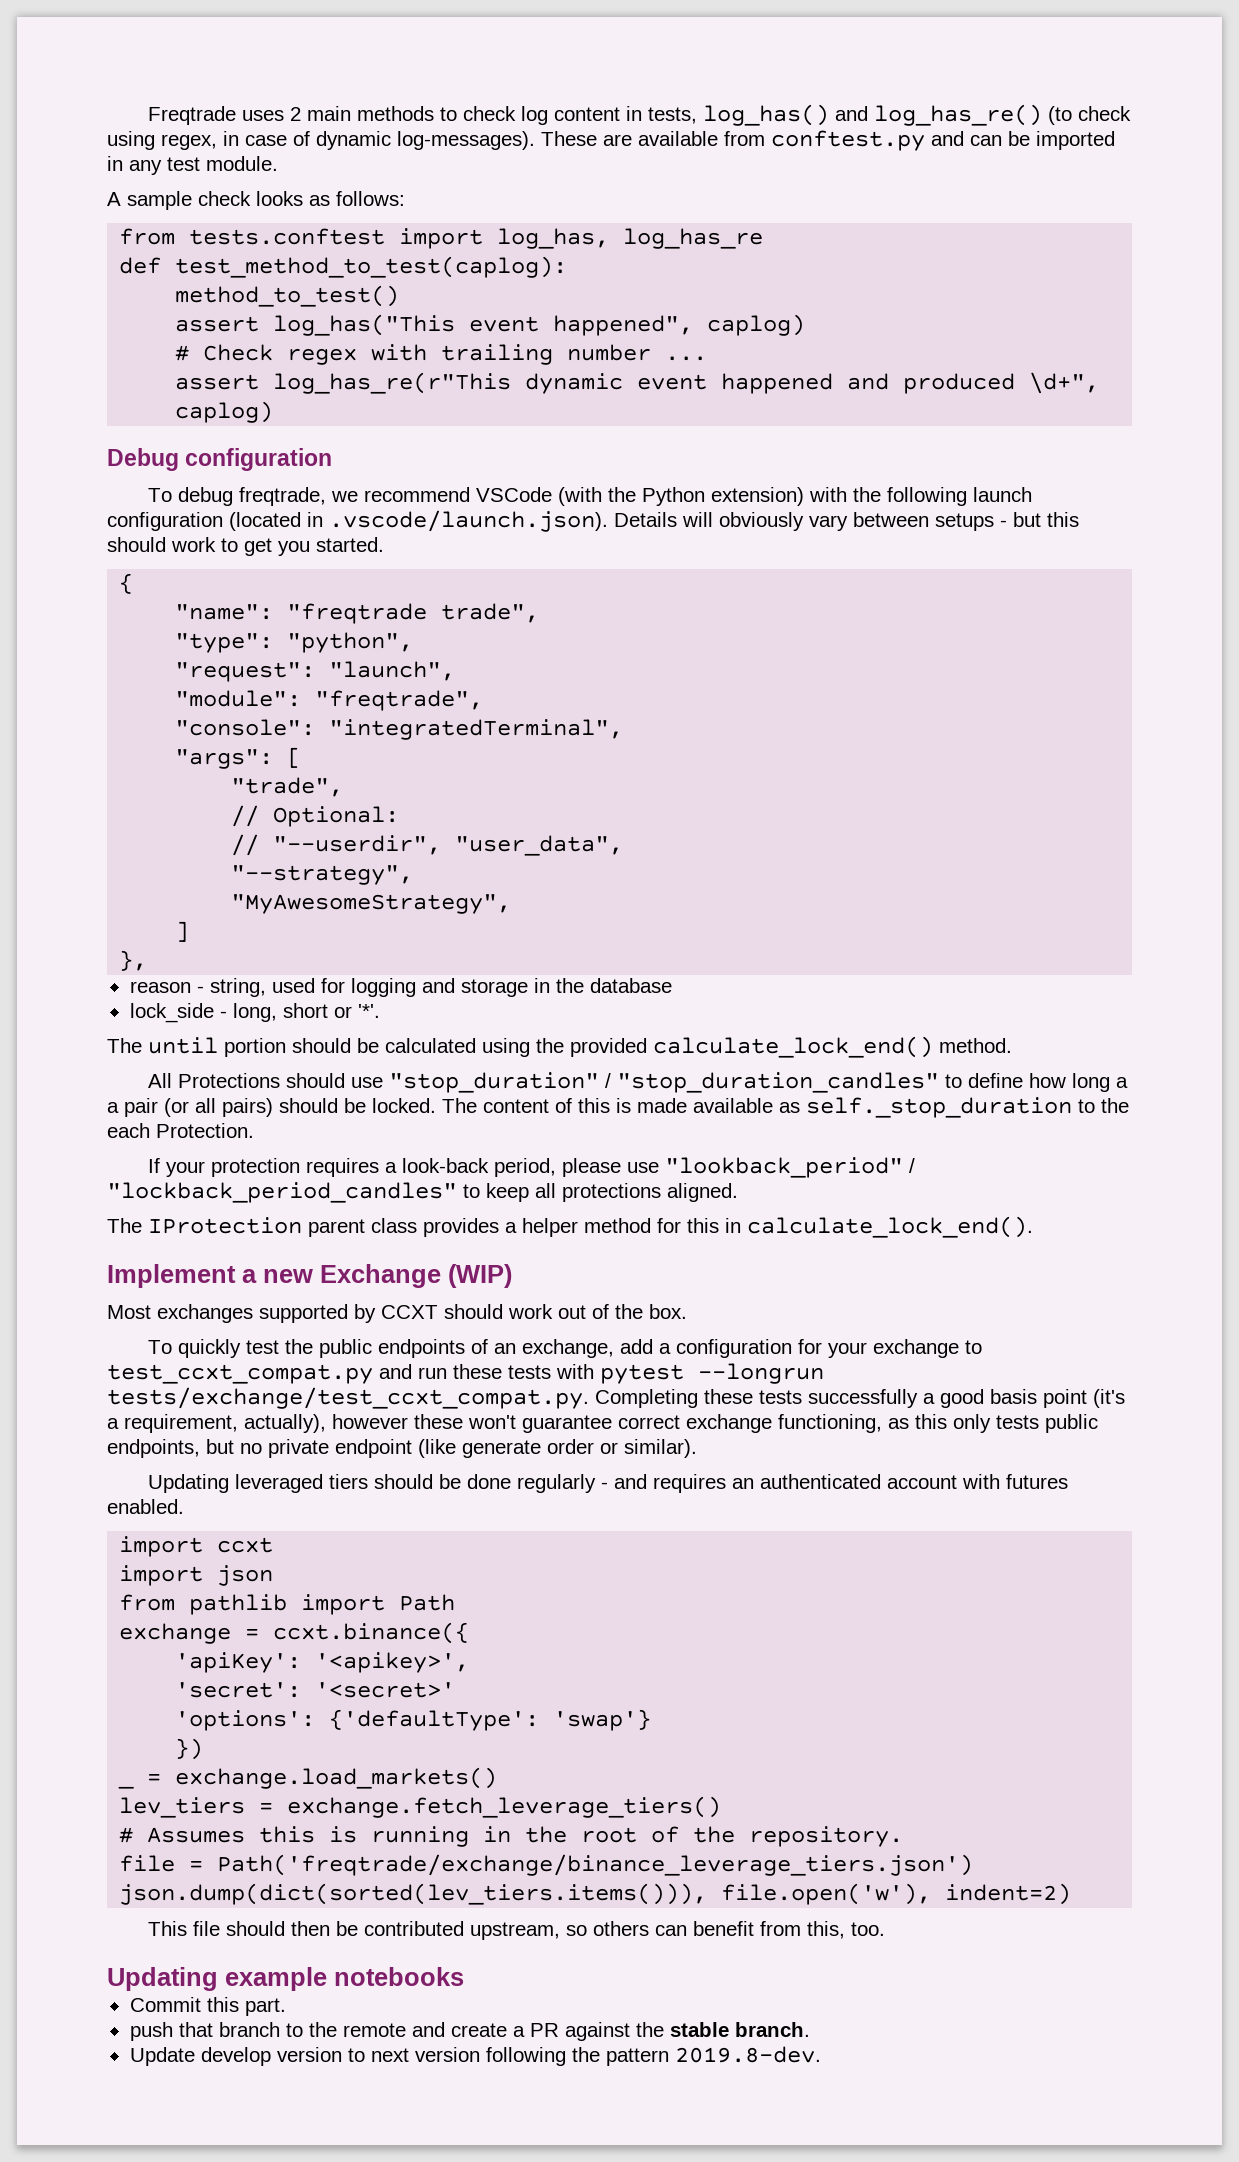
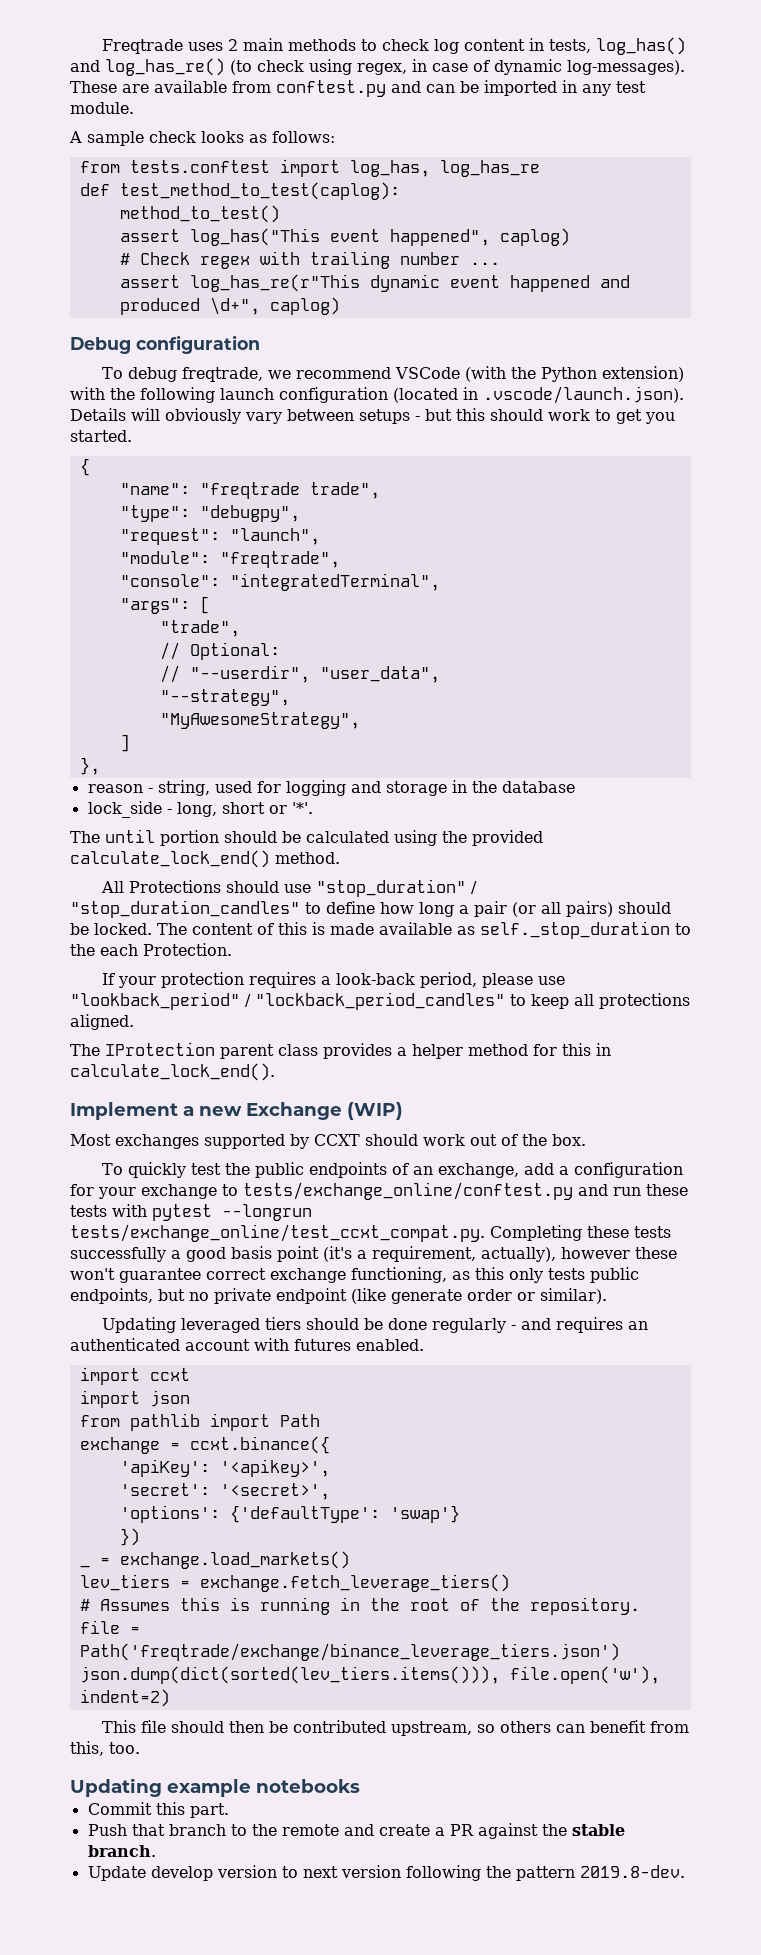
[287,632,414,653] "python", -> [199,505,300,522] "debugpy",
[107,1102,119,1113] a -> (469, 909) none
[107,1364,373,1384] test_ccxt_compat.py -> [243,1182,573,1200] tests/exchange_online/conftest.py
[107,1387,589,1409] tests/exchange/test_ccxt_compat.py. -> [70,1224,485,1242] tests/exchange_online/test_ccxt_compat.py.
[315,1682,456,1698] '<secret>' -> [219,1483,330,1500] '<secret>',
[129,2022,173,2041] push -> [87,1824,127,1836] Push

